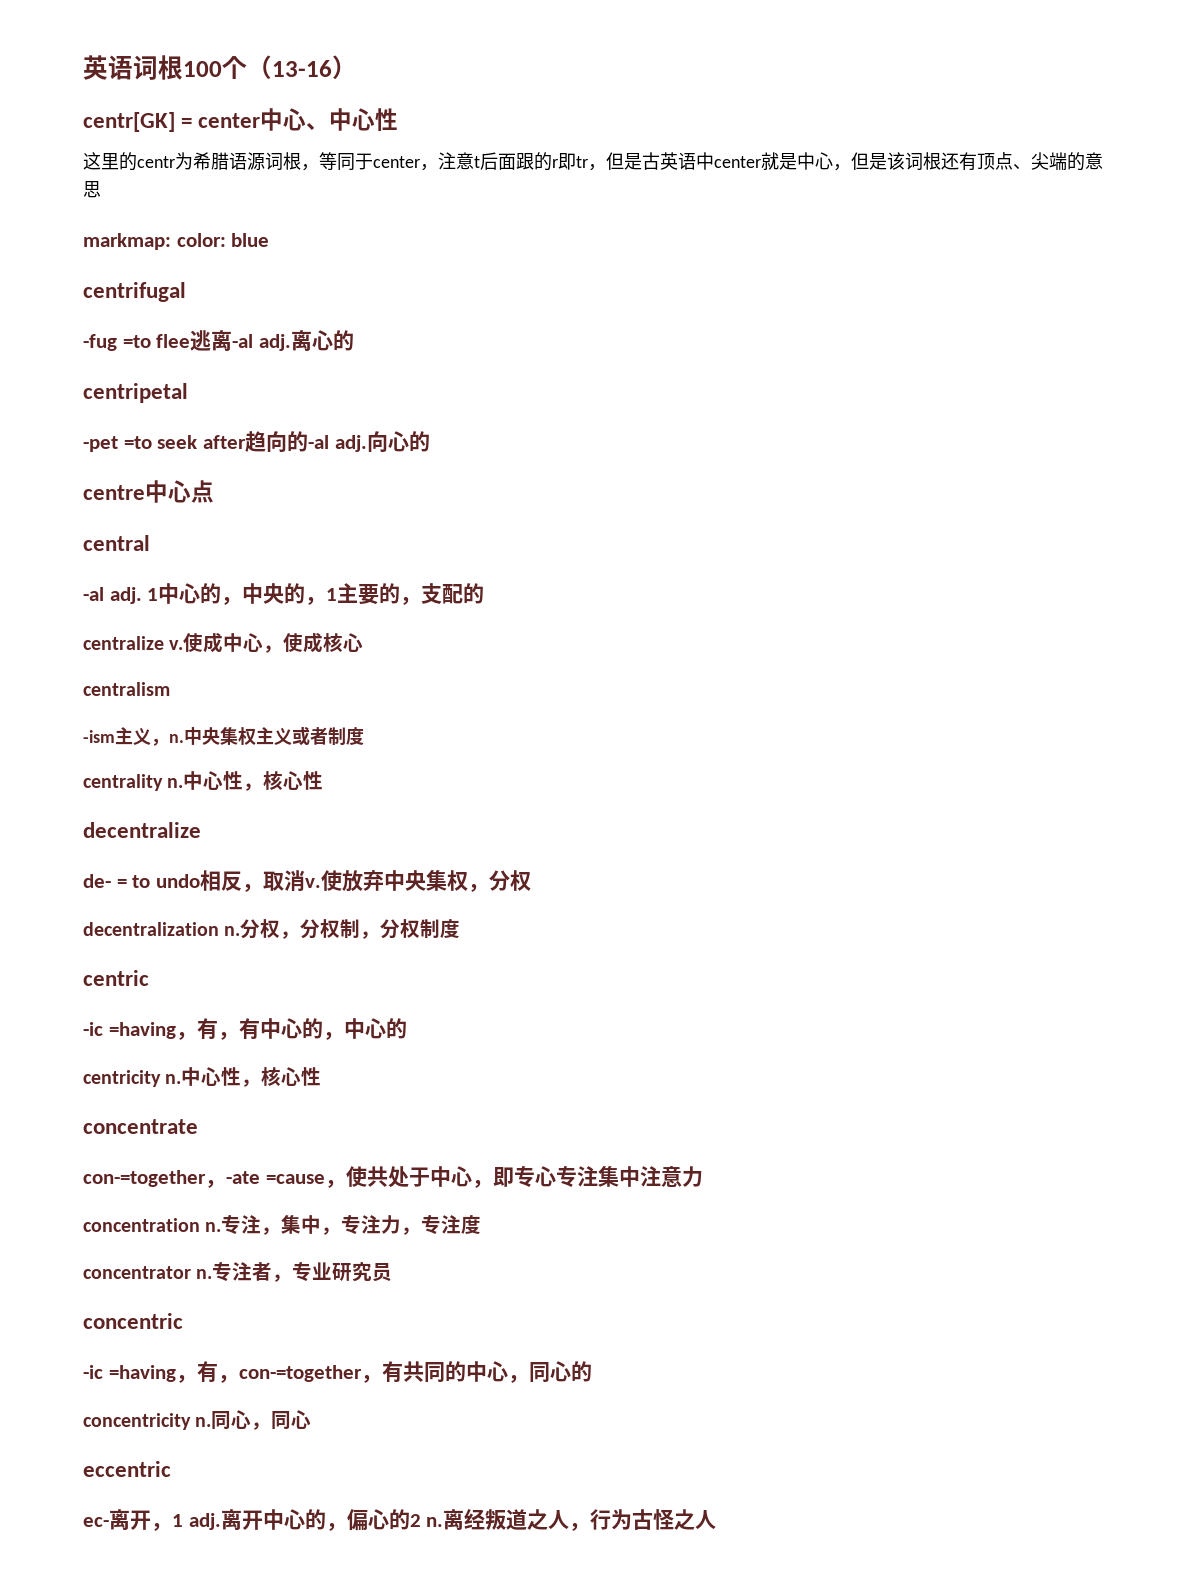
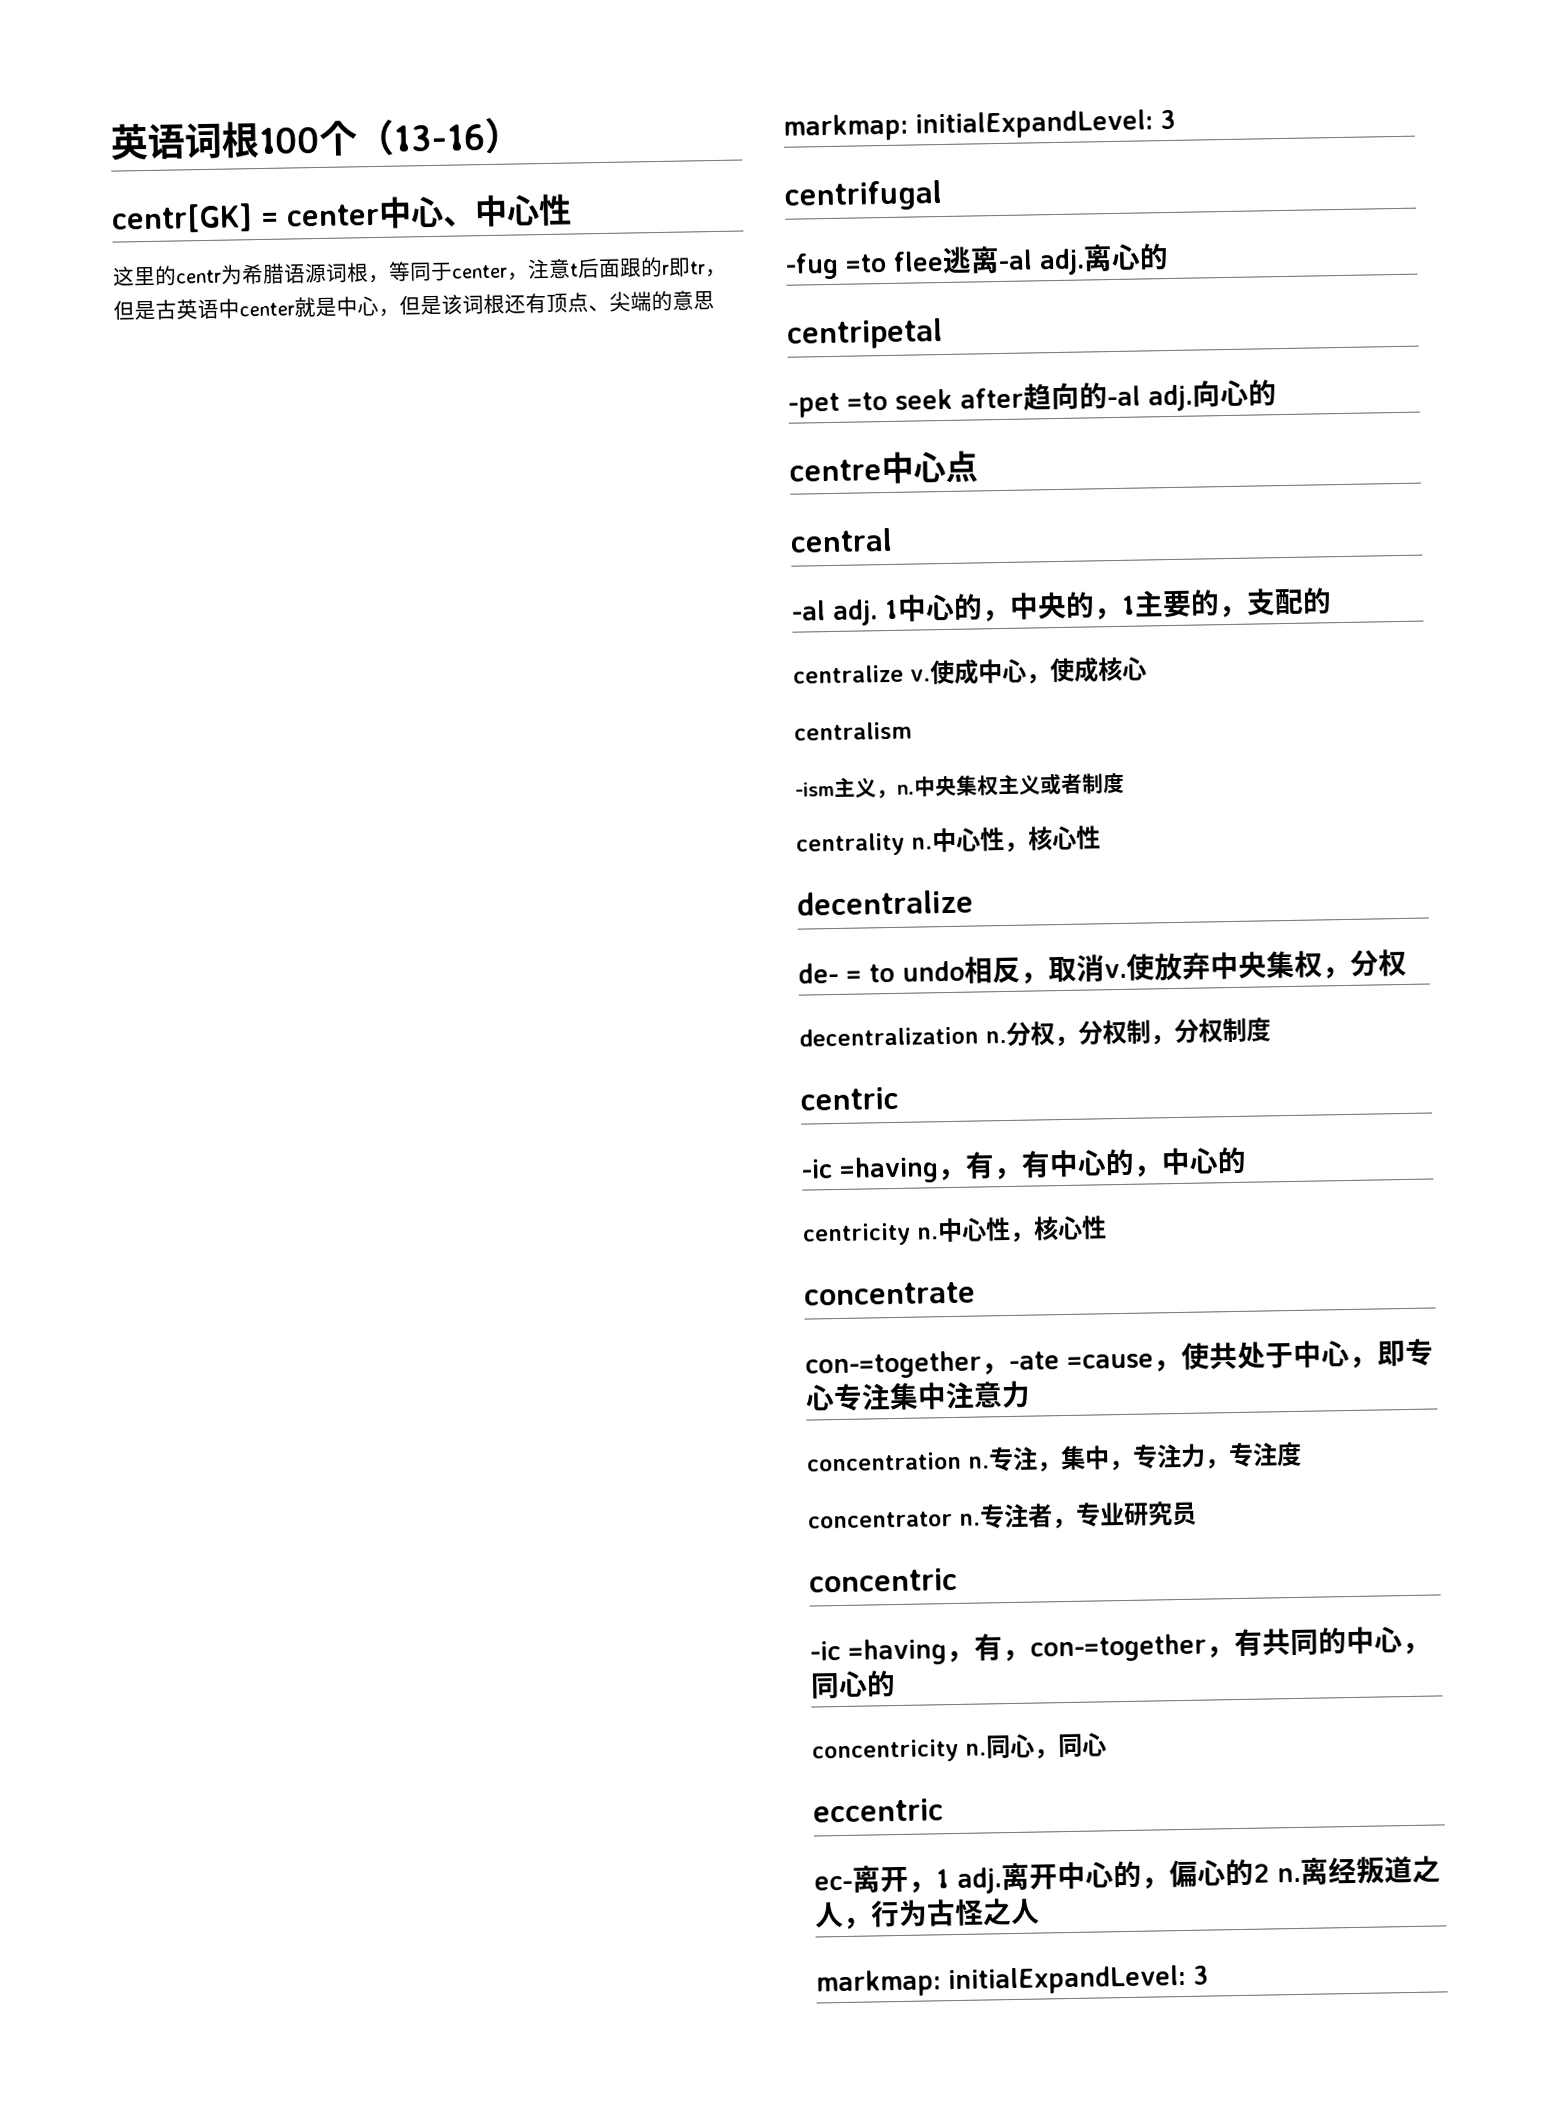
[176,233,270,247] color: blue -> [915,109,1176,140] initialExpandLevel: 3
(717, 1520) none -> [816,1964,1209,1998] // markmap: initialExpandLevel: 3

